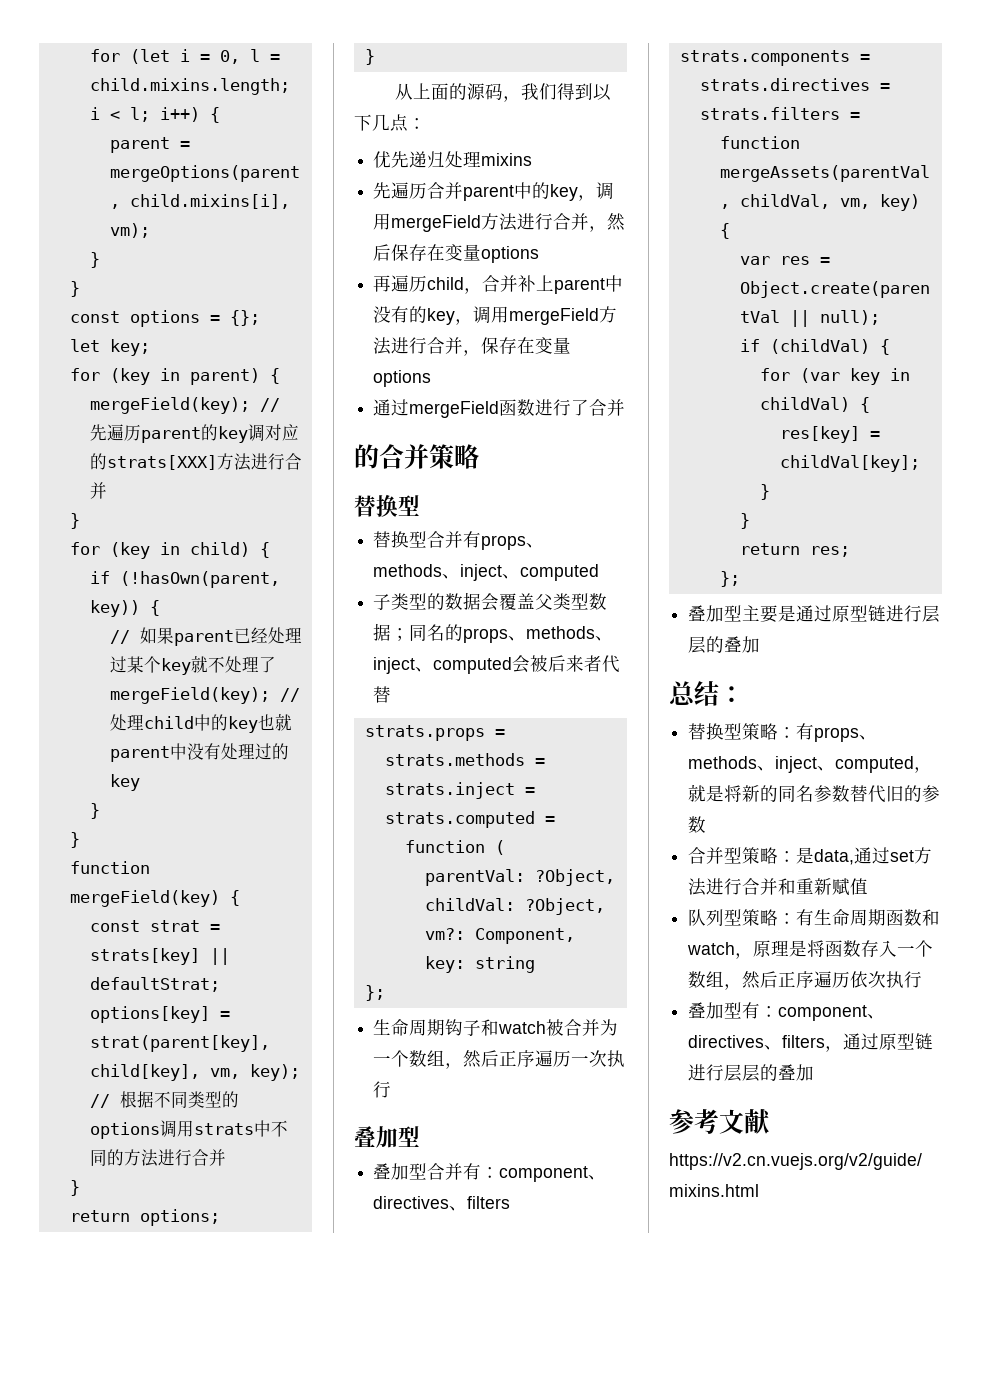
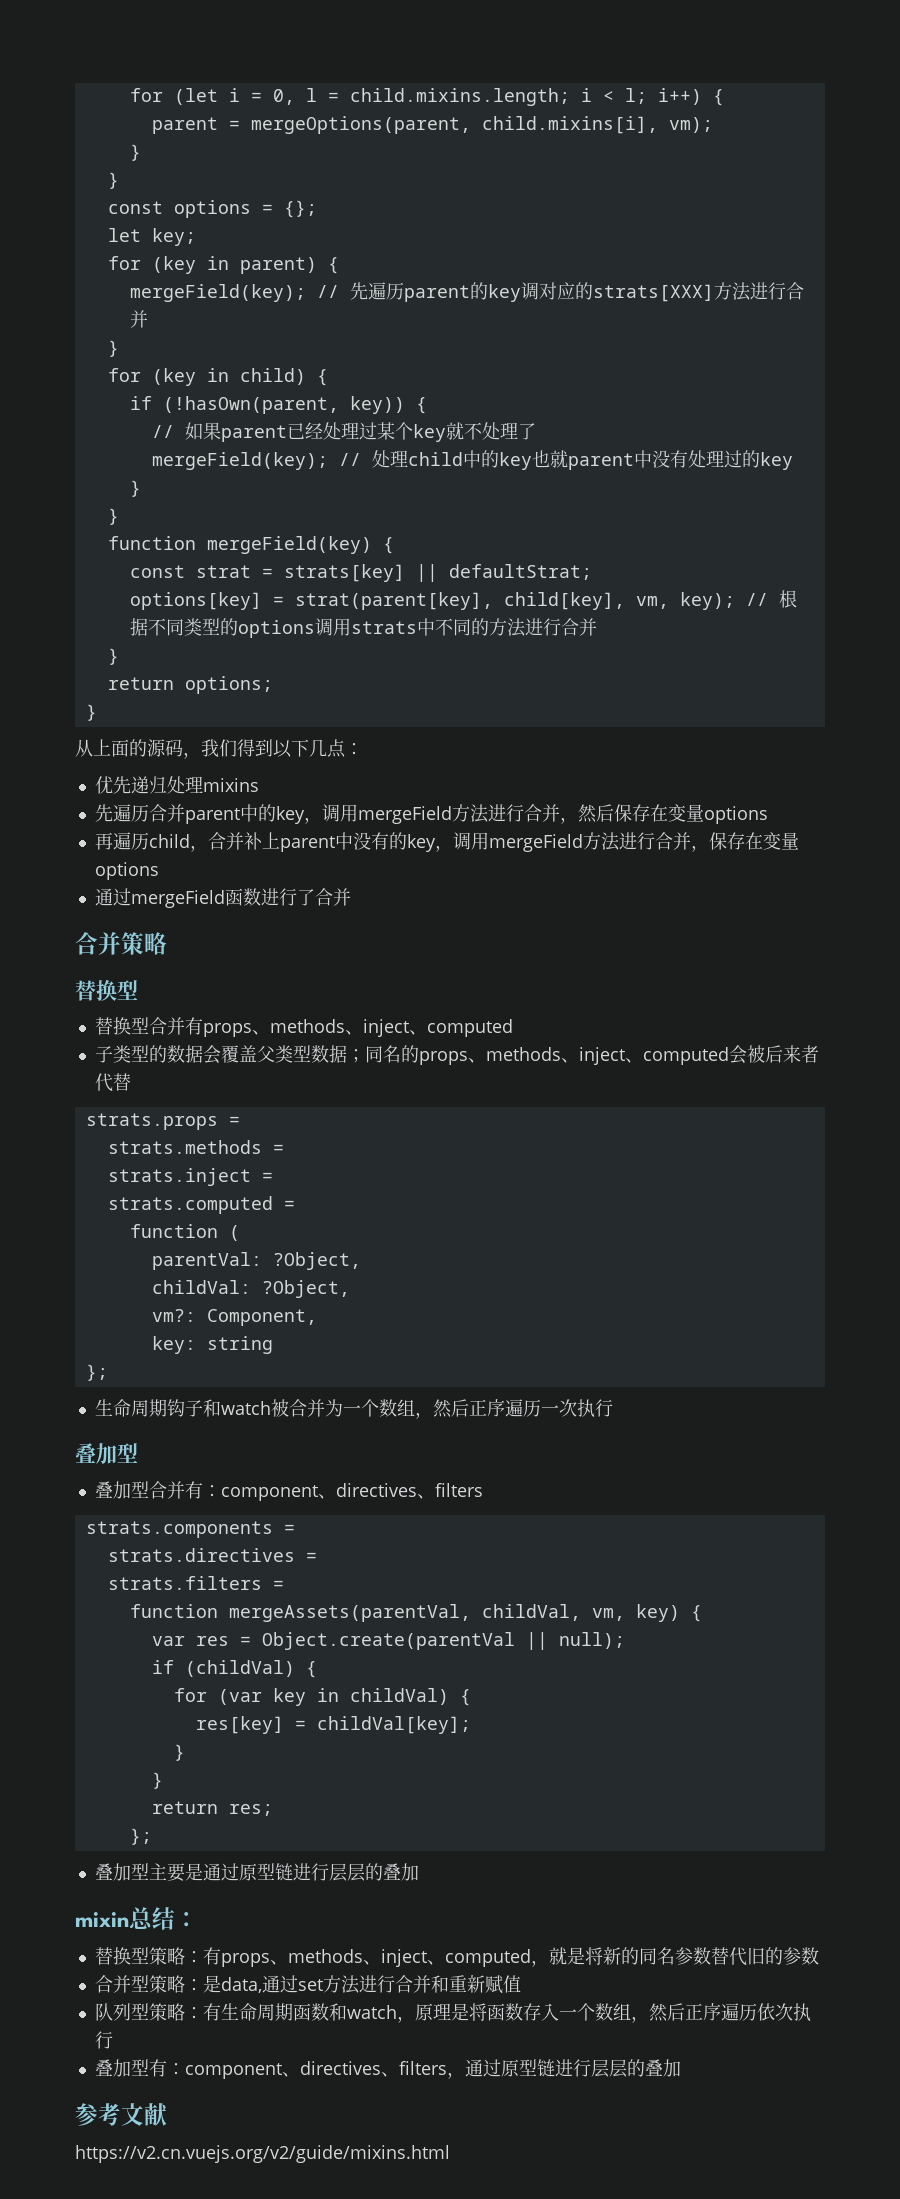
[354,444,379,469] 的 -> (351, 897) none
(761, 644) none -> [75,1912,129,1927] mixin

